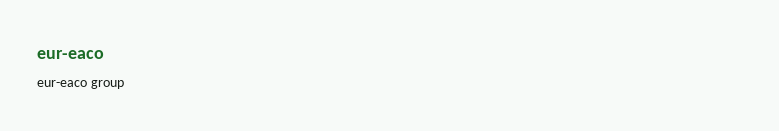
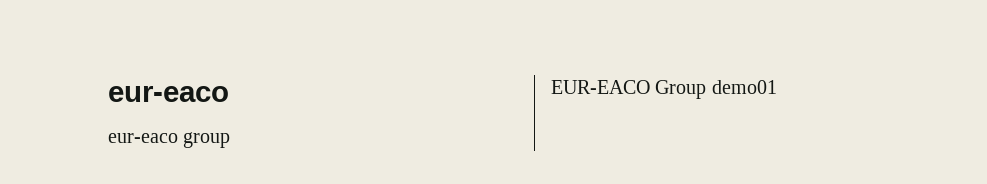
(124, 84) none -> [551,80,777,99] // EUR-EACO Group demo01

